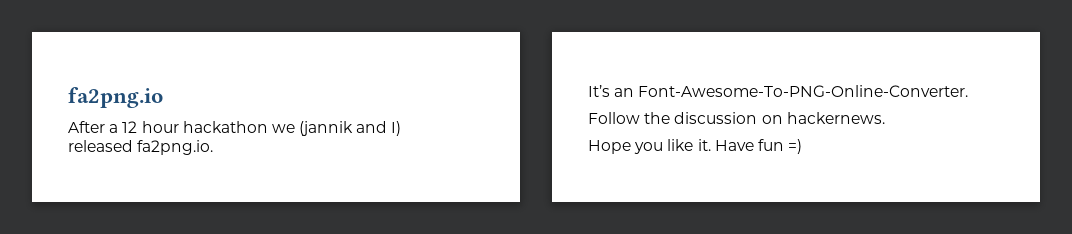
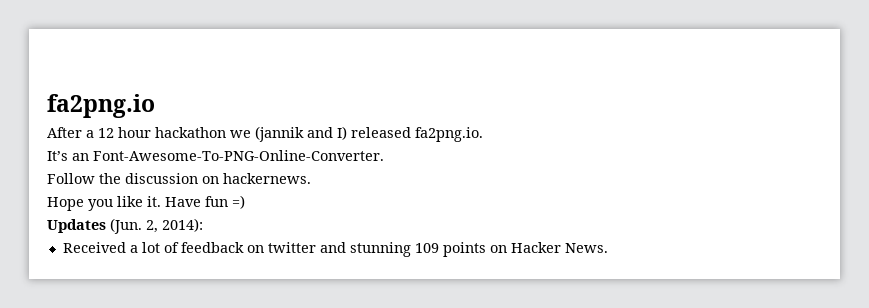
(803, 146) none -> [47,218,203,234] [62,242,608,257] // Updates (Jun. 2, 2014): // Received a lot of feedback on twitter and stunning 109 points on Hacker News.

